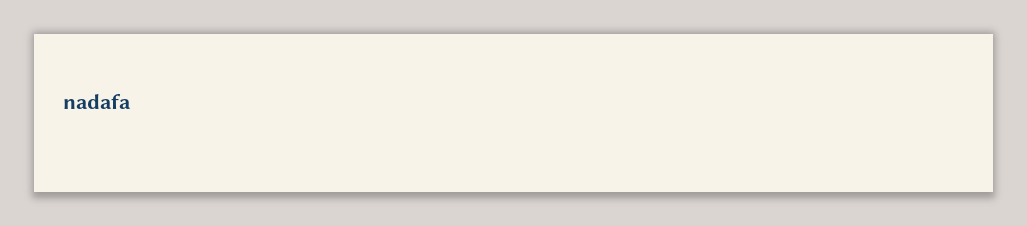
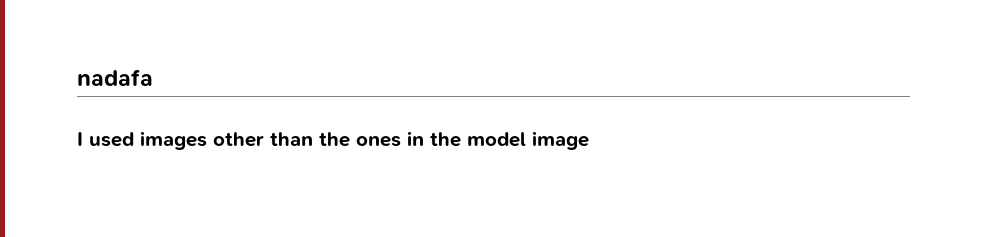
(131, 101) none -> [77,131,589,150] // I used images other than the ones in the model image

